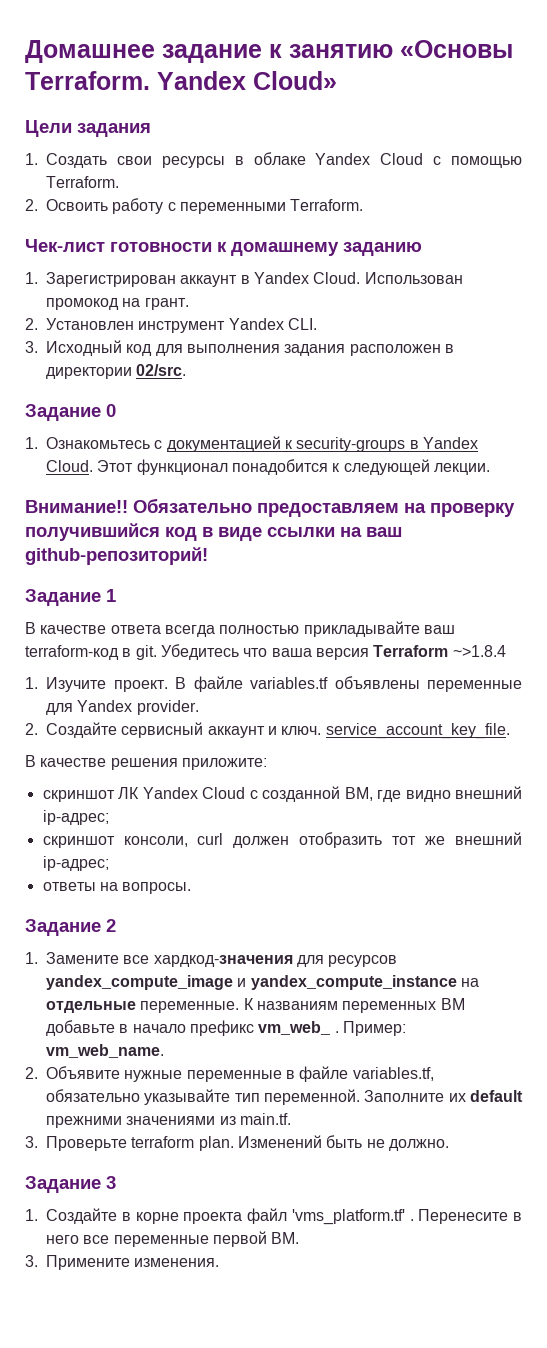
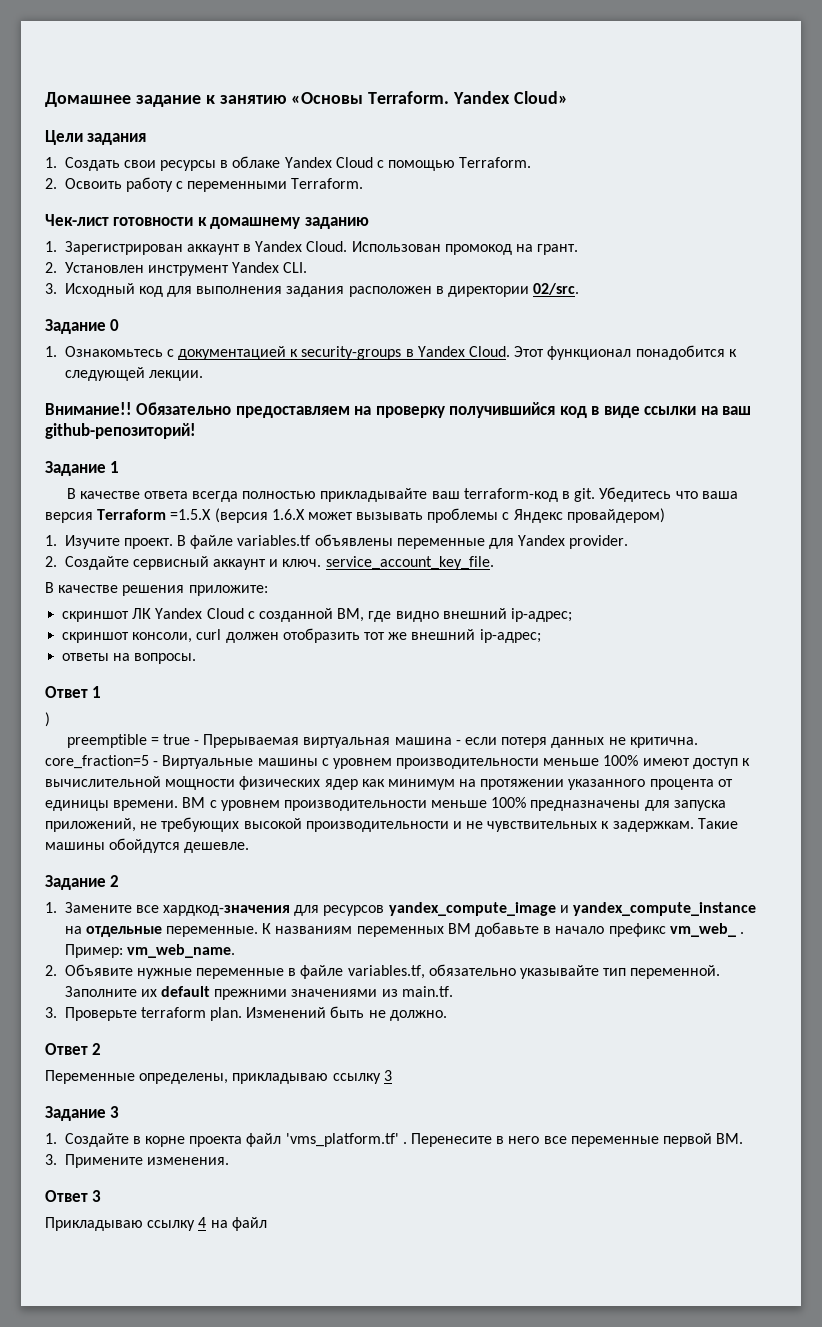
[452,645,506,657] ~>1.8.4 -> [170,508,665,523] =1.5.Х (версия 1.6.Х может вызывать проблемы с Яндекс провайдером)
(192, 888) none -> [45,686,102,698] [45,712,50,727] [66,734,698,748] [45,755,751,769] [45,776,733,790] [45,797,726,811] [45,817,738,832] [45,838,250,853] // Ответ 1 // ) // preemptible = true - Прерываемая виртуальная машина - если потеря данных не критична. core_fraction=5 - Виртуальные машины с уровнем производительности меньше 100% имеют доступ к вычислительной мощности физических ядер как минимум на протяжении указанного процента от единицы времени. ВМ с уровнем производительности меньше 100% предназначены для запуска приложений, не требующих высокой производительности и не чувствительных к задержкам. Такие машины обойдутся дешевле.
(449, 1145) none -> [45,1043,102,1055] [45,1070,392,1084] // Ответ 2 // Переменные определены, прикладываю ссылку 3
(220, 1262) none -> [45,1190,102,1202] [45,1217,267,1231] // Ответ 3 // Прикладываю ссылку 4 на файл

